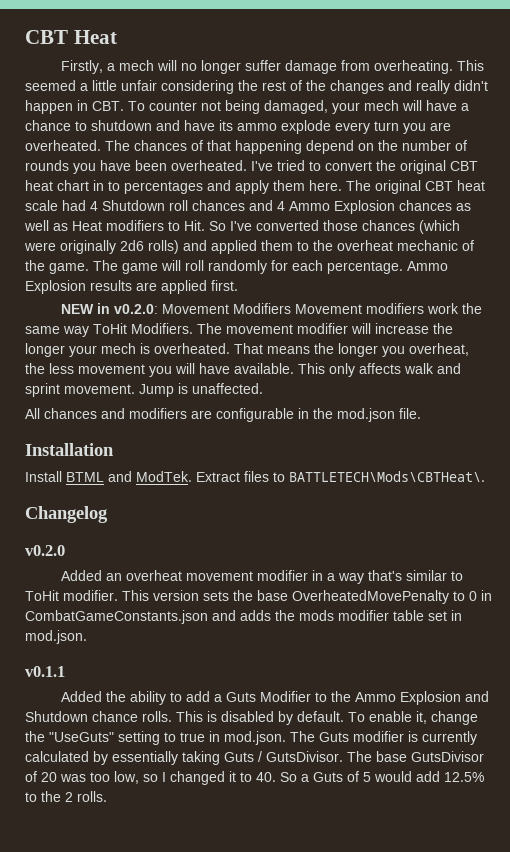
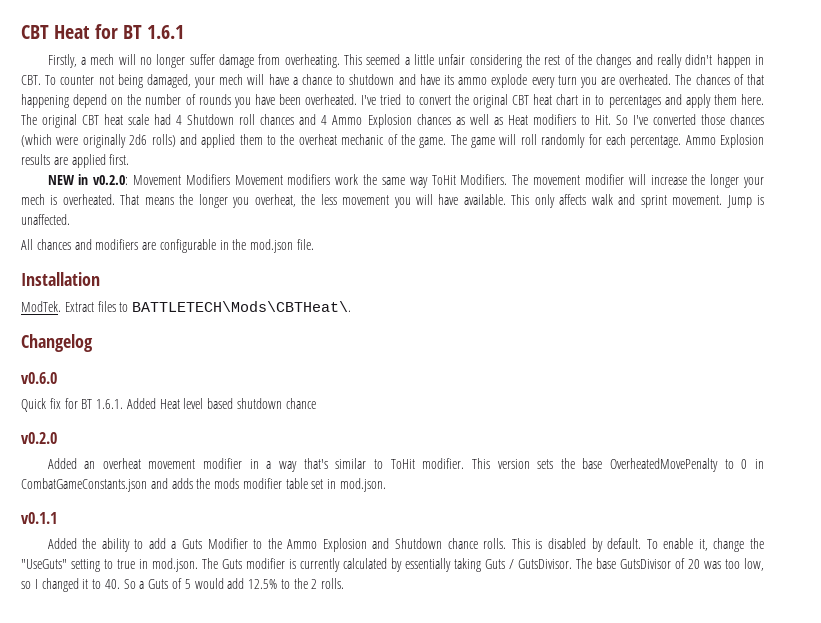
(117, 37) none -> [94,24,185,39] for BT 1.6.1
[25,471,132,482] Install BTML and -> (100, 279) none
(108, 514) none -> [21,372,57,384] [21,398,316,412] // v0.6.0 // Quick fix for BT 1.6.1. Added Heat level based shutdown chance

